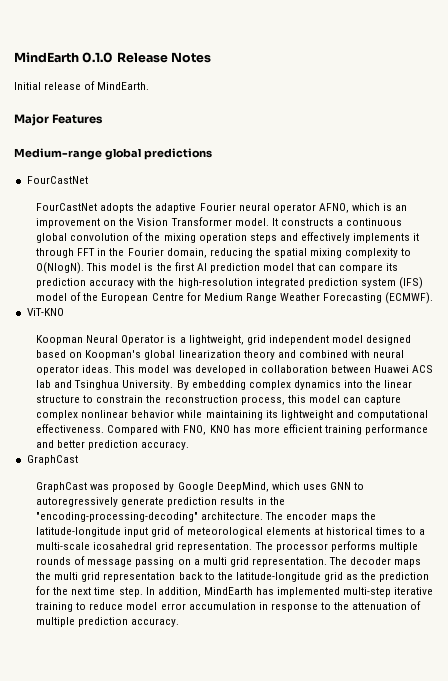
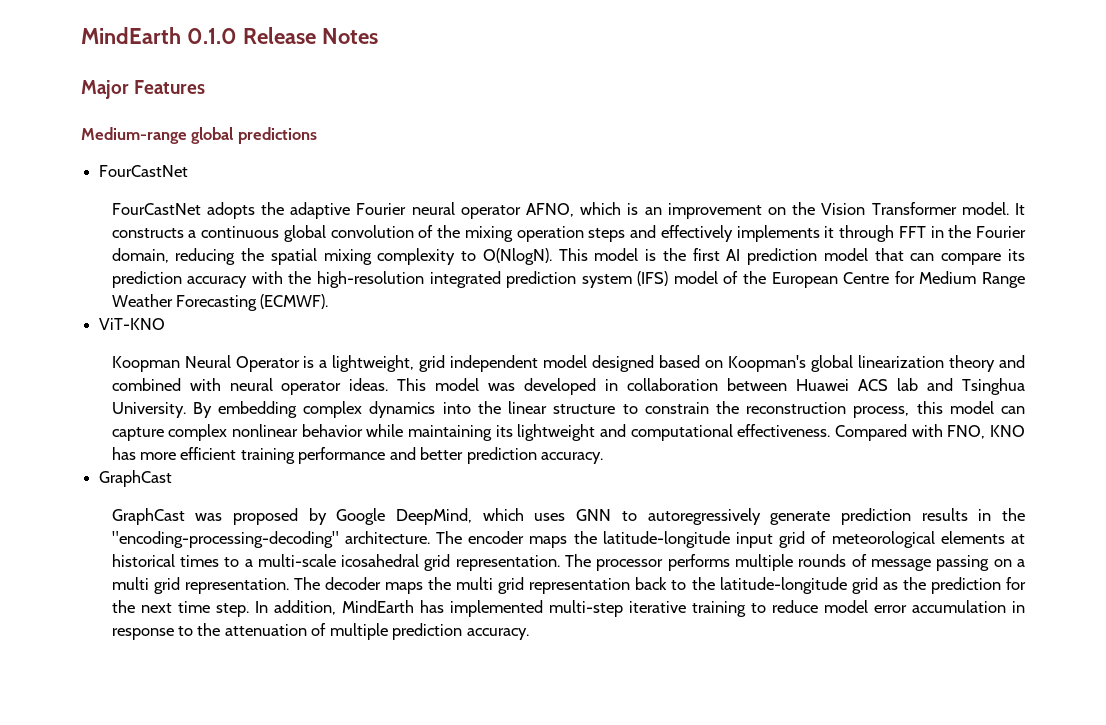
[14,81,150,90] // Initial release of MindEarth. -> (378, 36) none

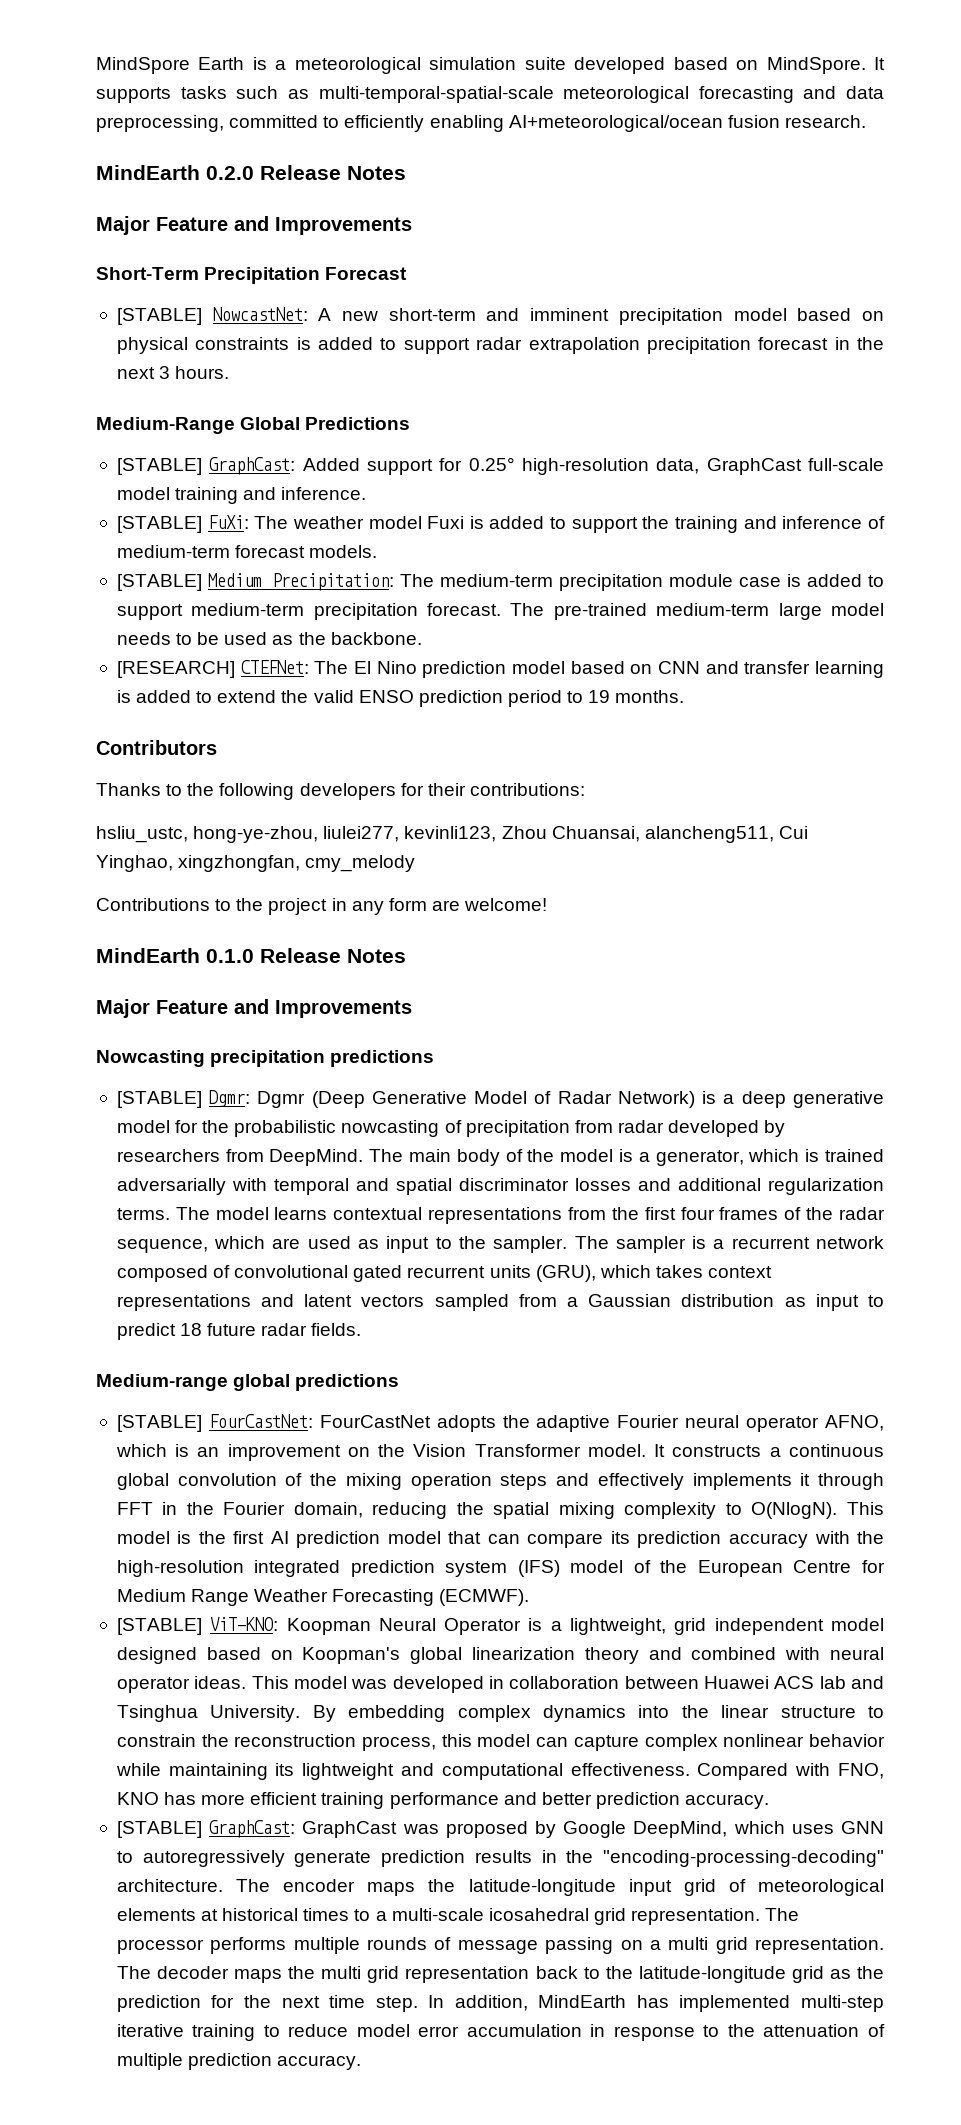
(81, 35) none -> [96,57,886,74] [96,86,884,103] [96,115,866,132] [96,165,406,180] [96,216,412,235] [96,267,408,284] [116,307,885,325] [116,337,884,354] [116,366,230,379] [96,417,411,434] [116,457,884,475] [116,487,367,504] [116,515,885,533] [116,545,378,558] [116,573,885,591] [116,603,885,620] [116,632,422,645] [116,660,884,678] [116,690,685,707] [96,740,217,755] [96,783,585,800] [96,826,808,843] [96,855,416,872] [96,898,548,915] MindSpore Earth is a meteorological simulation suite developed based on MindSpore. It supports tasks such as multi-temporal-spatial-scale meteorological forecasting and data preprocessing, committed to efficiently enabling AI+meteorological/ocean fusion research. // MindEarth 0.2.0 Release Notes // Major Feature and Improvements // Short-Term Precipitation Forecast // [STABLE] NowcastNet: A new short-term and imminent precipitation model based on physical constraints is added to support radar extrapolation precipitation forecast in the next 3 hours. // Medium-Range Global Predictions // [STABLE] GraphCast: Added support for 0.25° high-resolution data, GraphCast full-scale model training and inference. // [STABLE] FuXi: The weather model Fuxi is added to support the training and inference of medium-term forecast models. // [STABLE] Medium Precipitation: The medium-term precipitation module case is added to support medium-term precipitation forecast. The pre-trained medium-term large model needs to be used as the backbone. // [RESEARCH] CTEFNet: The El Nino prediction model based on CNN and transfer learning is added to extend the valid ENSO prediction period to 19 months. // Contributors // Thanks to the following developers for their contributions: // hsliu_ustc, hong-ye-zhou, liulei277, kevinli123, Zhou Chuansai, alancheng511, Cui Yinghao, xingzhongfan, cmy_melody // Contributions to the project in any form are welcome! //
[134,80,206,94] Features -> [156,999,412,1018] [96,1050,435,1067] [116,1090,884,1108] [116,1120,786,1137] [116,1149,884,1166] [116,1178,884,1195] [116,1207,885,1224] [116,1236,884,1253] [116,1265,773,1282] [116,1294,885,1311] [116,1323,362,1340] Feature and Improvements // Nowcasting precipitation predictions // [STABLE] Dgmr: Dgmr (Deep Generative Model of Radar Network) is a deep generative model for the probabilistic nowcasting of precipitation from radar developed by researchers from DeepMind. The main body of the model is a generator, which is trained adversarially with temporal and spatial discriminator losses and additional regularization terms. The model learns contextual representations from the first four frames of the radar sequence, which are used as input to the sampler. The sampler is a recurrent network composed of convolutional gated recurrent units (GRU), which takes context representations and latent vectors sampled from a Gaussian distribution as input to predict 18 future radar fields.
[99,165,189,177] FourCastNet // -> [116,1414,313,1432] [STABLE] FourCastNet:
[99,318,166,330] ViT-KNO // -> [116,1617,279,1635] [STABLE] ViT-KNO:
[99,470,173,487] GraphCast // -> [116,1820,296,1838] [STABLE] GraphCast:

